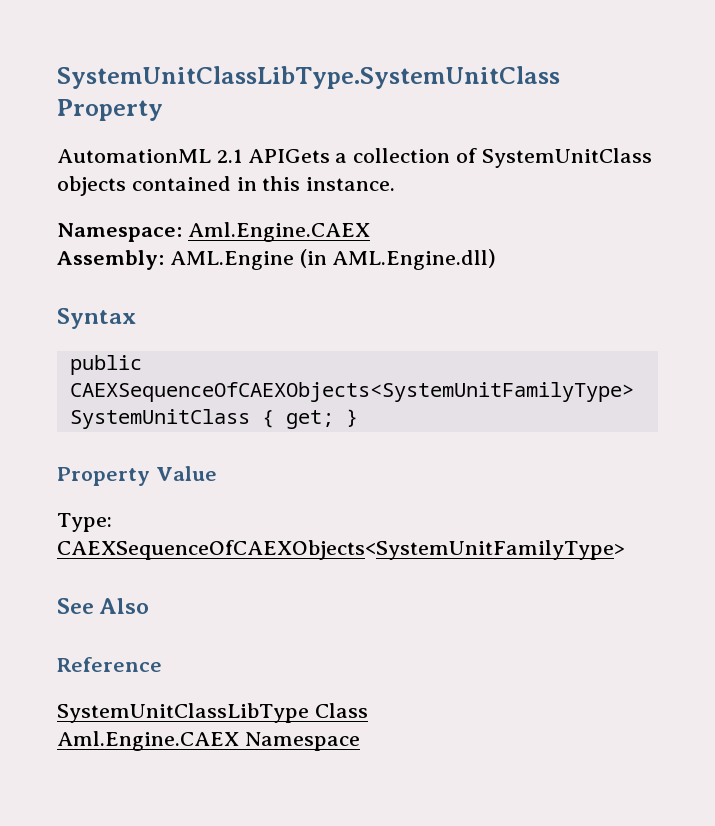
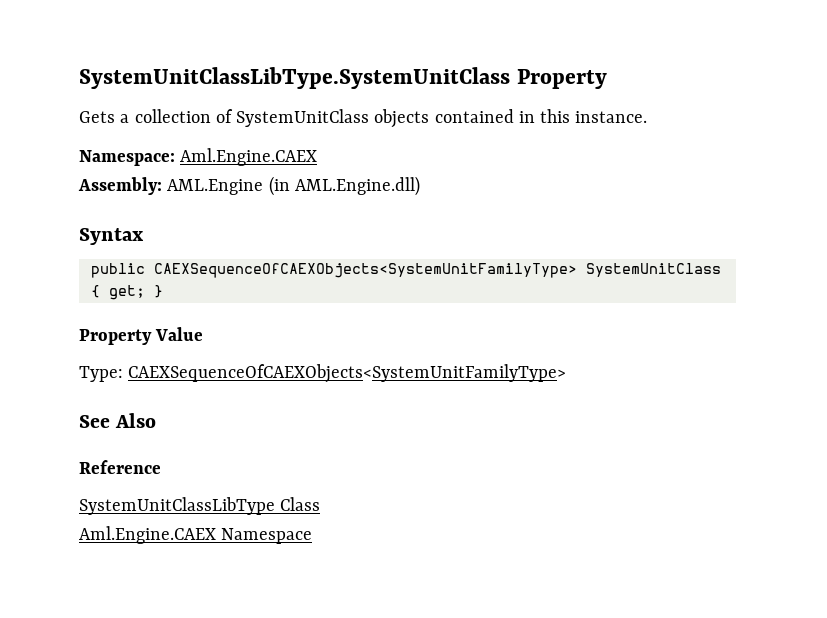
[57,149,330,163] AutomationML 2.1 APIGets -> [79,111,115,123] Gets

